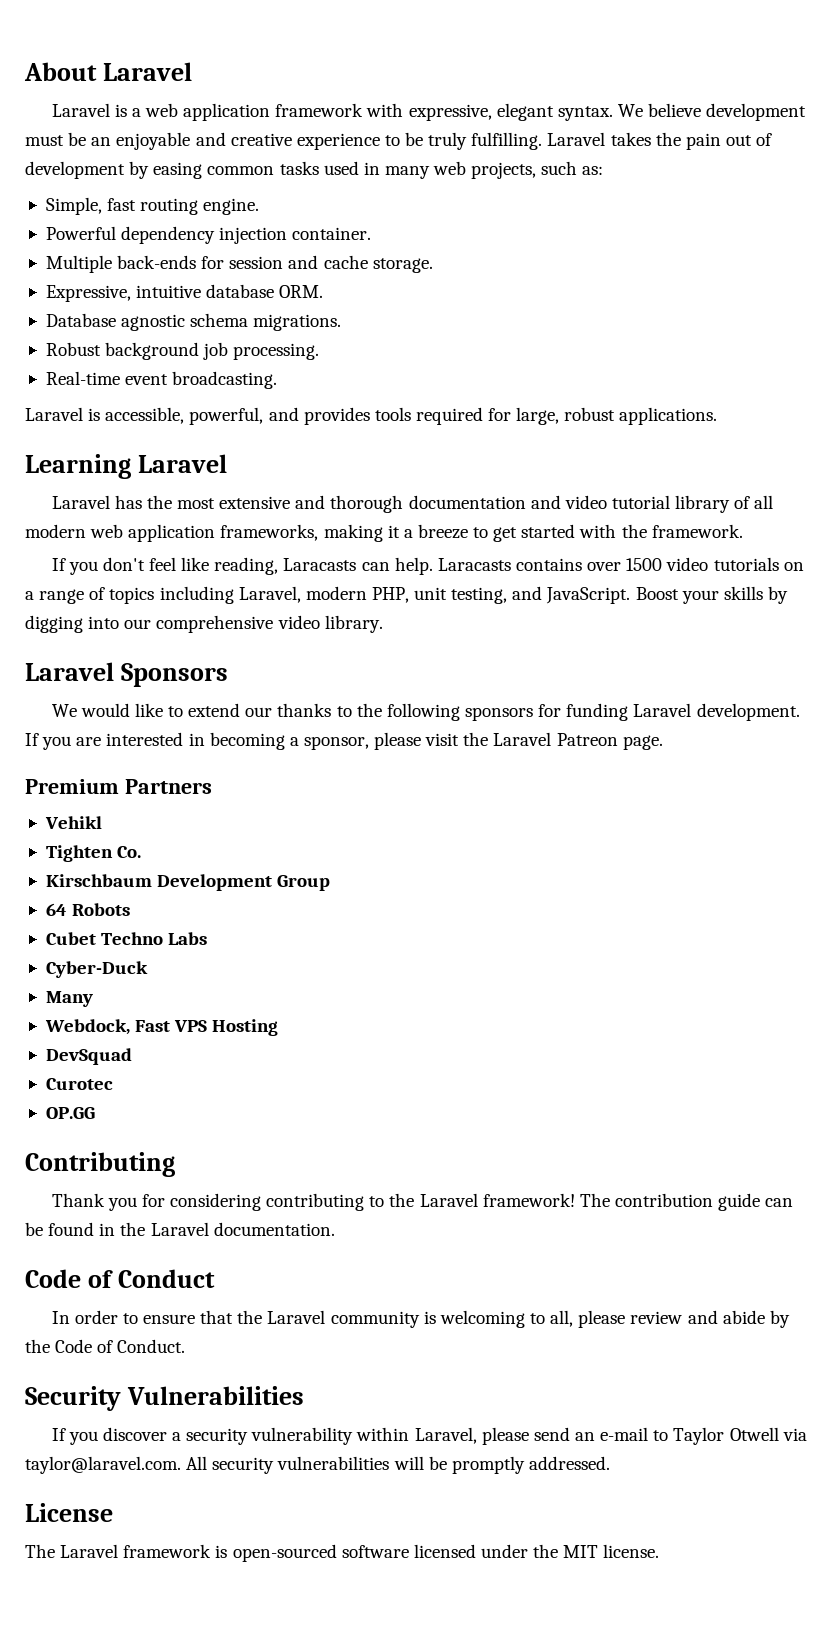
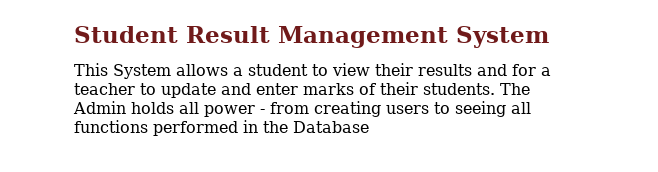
[24,62,192,81] [51,103,807,121] [25,132,773,150] [25,161,604,179] [45,197,260,215] [45,226,372,244] [45,255,433,273] [45,284,324,302] [45,313,342,331] [45,342,320,360] [45,371,278,389] [25,407,718,425] [25,454,227,479] [51,495,774,513] [25,524,743,542] [51,557,804,575] [25,586,788,604] [25,615,383,633] [25,662,228,687] [51,703,800,721] [25,732,663,750] [25,779,212,794] [44,816,102,829] [45,845,142,862] [45,874,331,891] [45,903,131,916] [45,932,208,945] [45,961,148,978] [45,991,93,1007] [44,1019,279,1036] [45,1048,132,1065] [45,1078,113,1090] [45,1107,95,1119] [25,1152,175,1177] [51,1193,794,1211] [25,1222,335,1236] [25,1269,215,1288] [51,1310,790,1328] [25,1339,186,1353] [25,1386,304,1411] [51,1427,807,1445] [25,1456,610,1474] [25,1503,113,1522] [25,1544,660,1562] About Laravel // Laravel is a web application framework with expressive, elegant syntax. We believe development must be an enjoyable and creative experience to be truly fulfilling. Laravel takes the pain out of development by easing common tasks used in many web projects, such as: // Simple, fast routing engine. // Powerful dependency injection container. // Multiple back-ends for session and cache storage. // Expressive, intuitive database ORM. // Database agnostic schema migrations. // Robust background job processing. // Real-time event broadcasting. // Laravel is accessible, powerful, and provides tools required for large, robust applications. // Learning Laravel // Laravel has the most extensive and thorough documentation and video tutorial library of all modern web application frameworks, making it a breeze to get started with the framework. // If you don't feel like reading, Laracasts can help. Laracasts contains over 1500 video tutorials on a range of topics including Laravel, modern PHP, unit testing, and JavaScript. Boost your skills by digging into our comprehensive video library. // Laravel Sponsors // We would like to extend our thanks to the following sponsors for funding Laravel development. If you are interested in becoming a sponsor, please visit the Laravel Patreon page. // Premium Partners // Vehikl // Tighten Co. // Kirschbaum Development Group // 64 Robots // Cubet Techno Labs // Cyber-Duck // Many // Webdock, Fast VPS Hosting // DevSquad // Curotec // OP.GG // Contributing // Thank you for considering contributing to the Laravel framework! The contribution guide can be found in the Laravel documentation. // Code of Conduct // In order to ensure that the Laravel community is welcoming to all, please review and abide by the Code of Conduct. // Security Vulnerabilities // If you discover a security vulnerability within Laravel, please send an e-mail to Taylor Otwell via taylor@laravel.com. All security vulnerabilities will be promptly addressed. // License // The Laravel framework is open-sourced software licensed under the MIT license. -> [74,26,549,48] [74,63,551,79] [74,82,530,98] [73,101,531,117] [74,120,369,136] Student Result Management System // This System allows a student to view their results and for a teacher to update and enter marks of their students. The Admin holds all power - from creating users to seeing all functions performed in the Database

